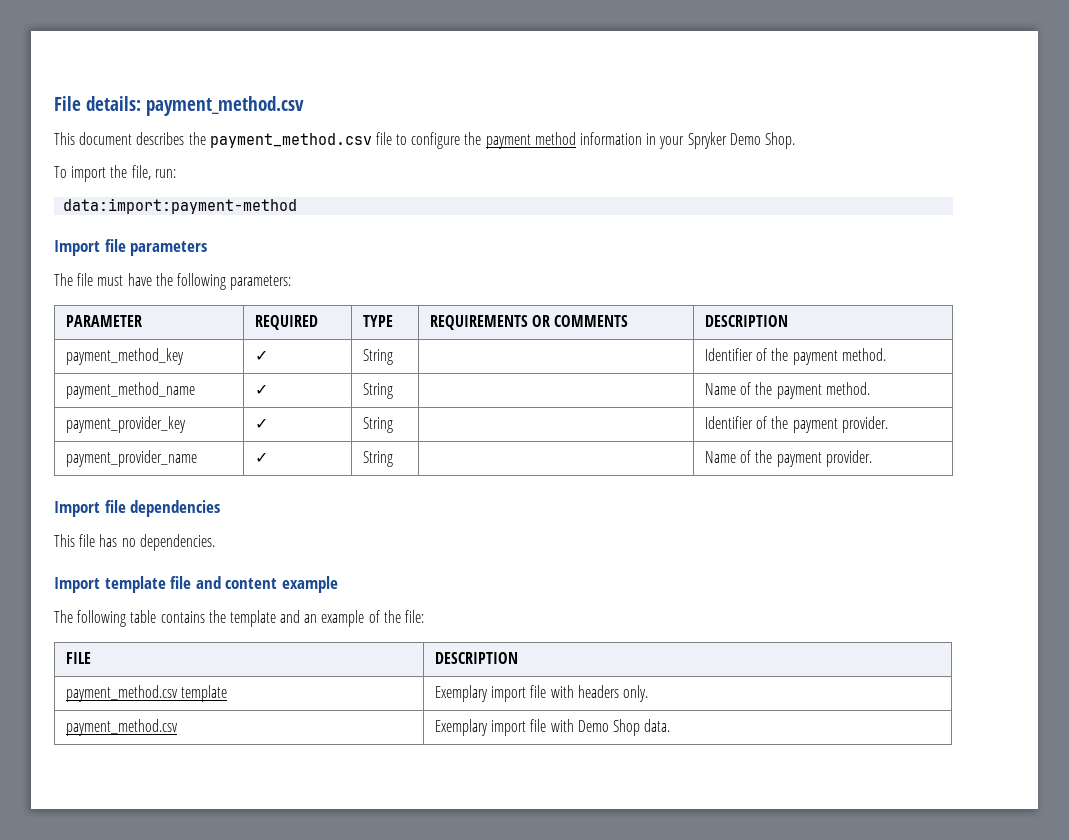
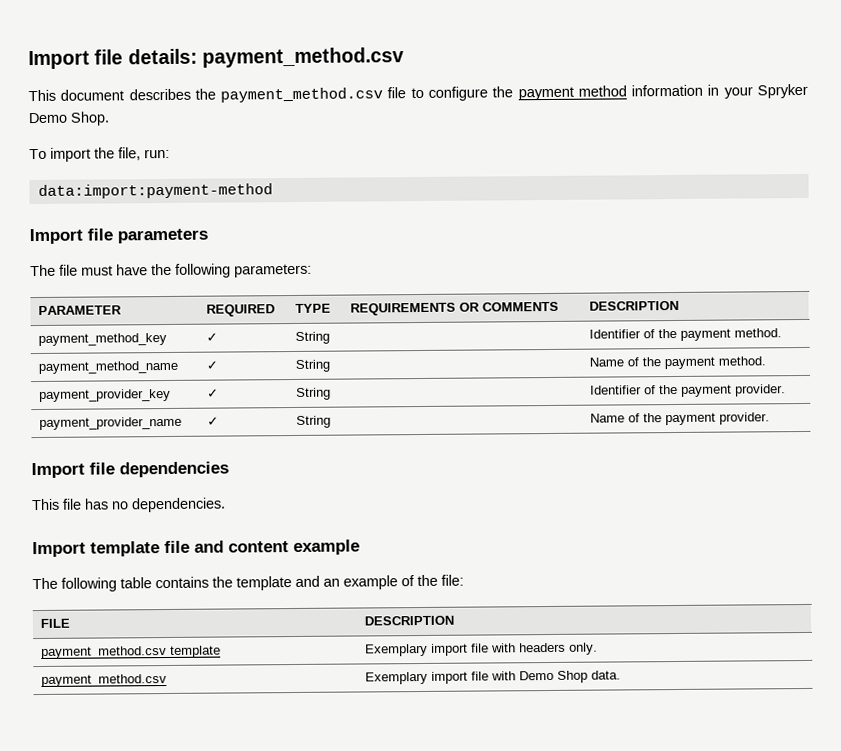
[54,96,81,111] File -> [28,49,124,70] Import file

